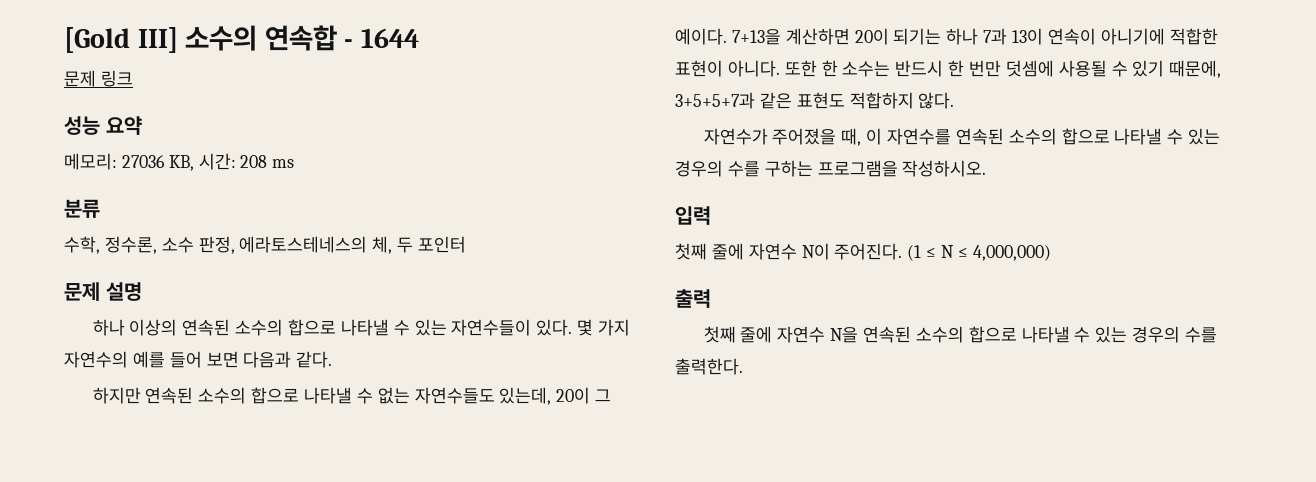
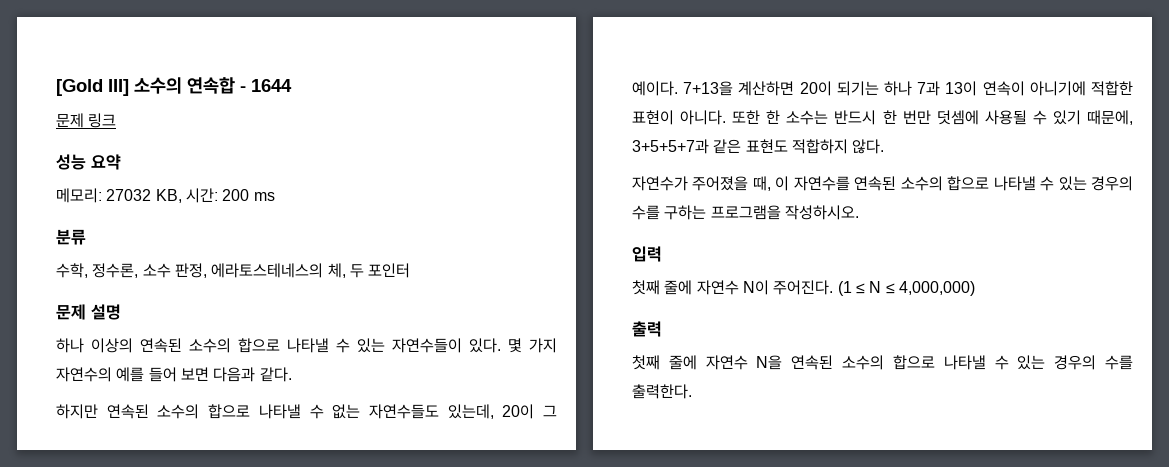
[121,155,165,168] 27036 -> [106,189,152,201] 27032
[240,155,268,168] 208 -> [222,189,250,201] 200

